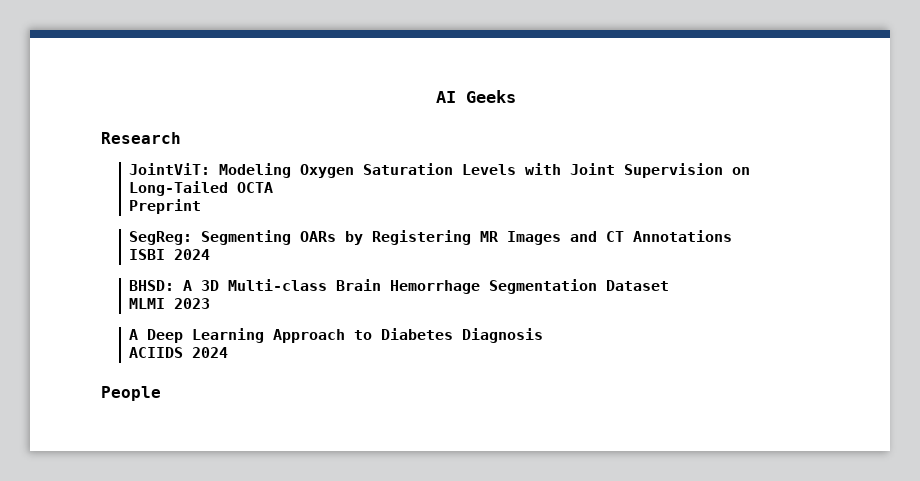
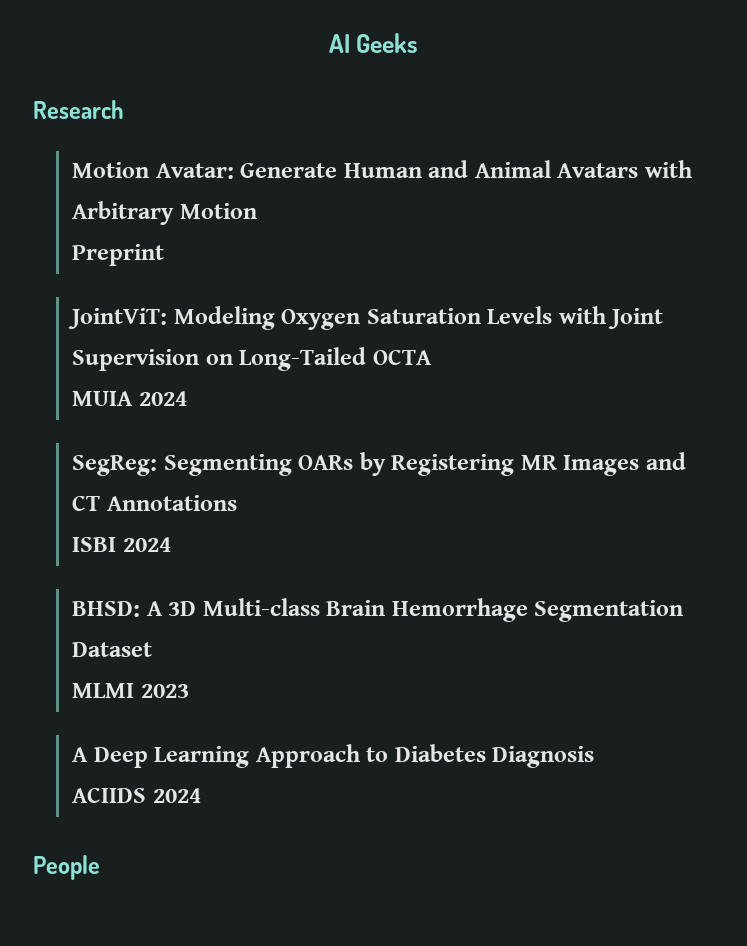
(181, 138) none -> [72,160,692,179] [72,201,257,225] [72,244,165,266] // Motion Avatar: Generate Human and Animal Avatars with Arbitrary Motion // Preprint
[128,199,201,214] Preprint -> [72,391,187,406] MUIA 2024

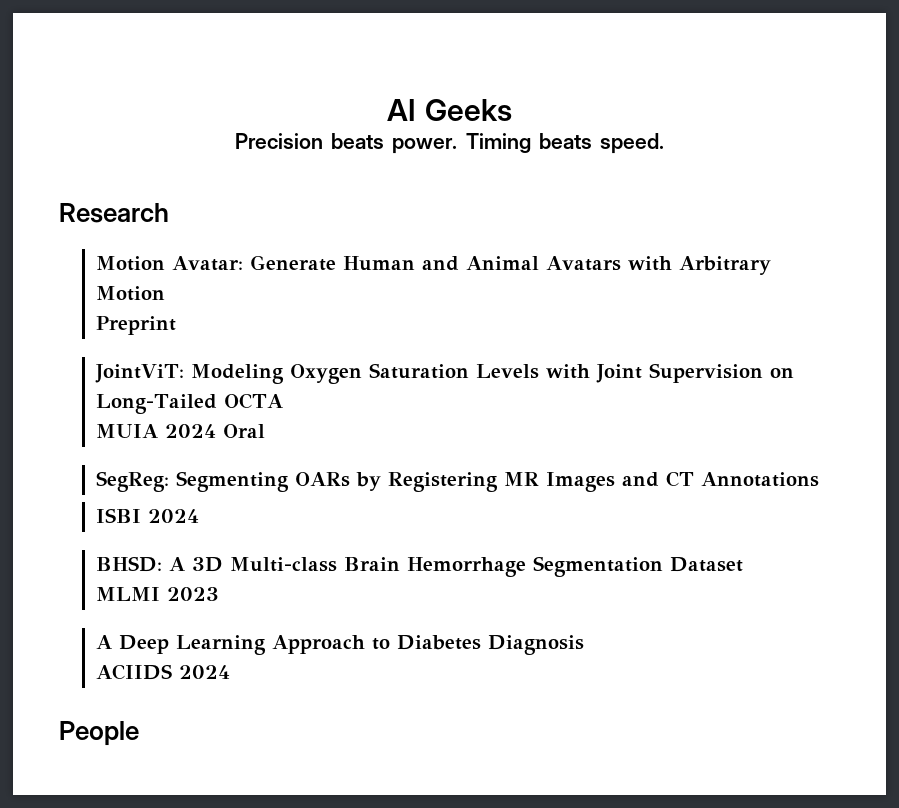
(419, 43) none -> [235,133,664,154] // Precision beats power. Timing beats speed.
(187, 398) none -> [223,424,266,438] Oral

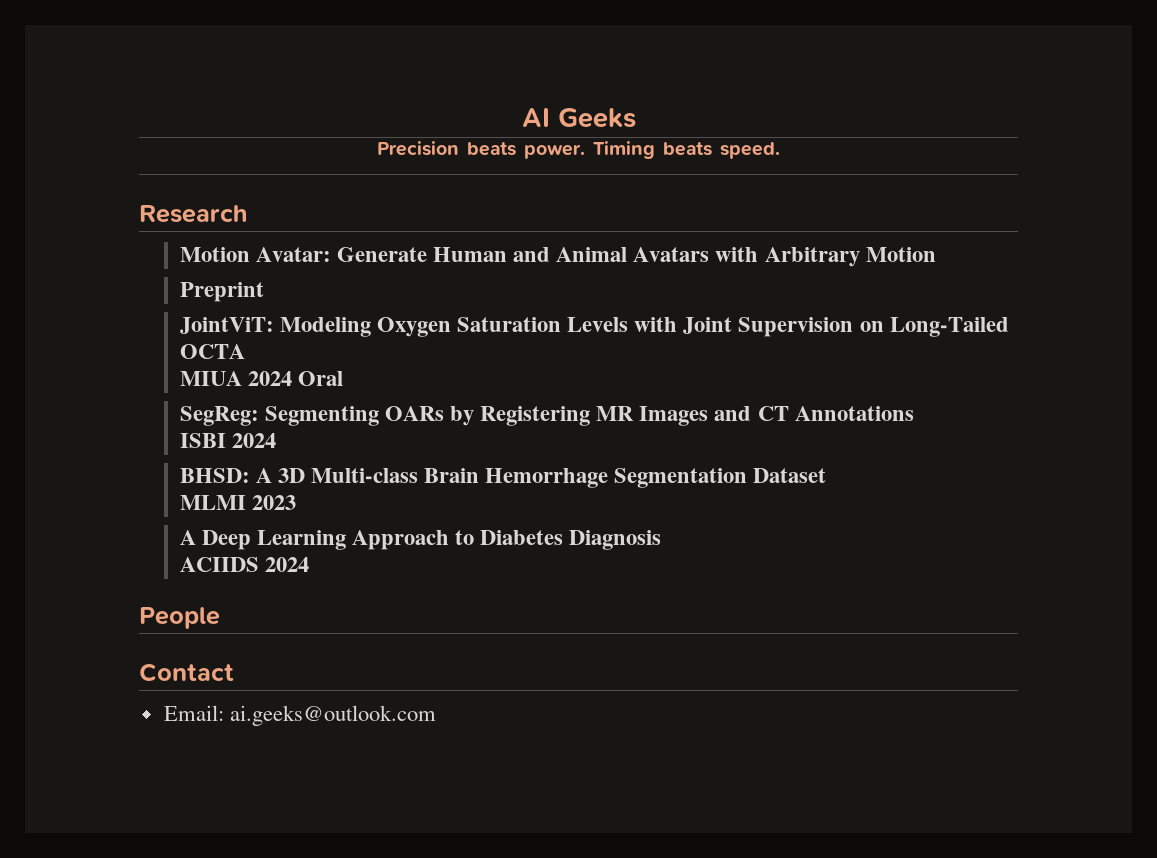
[96,424,159,438] MUIA -> [179,371,242,386] MIUA
(139, 733) none -> [139,663,234,682] [163,705,436,726] // Contact // Email: ai.geeks@outlook.com

